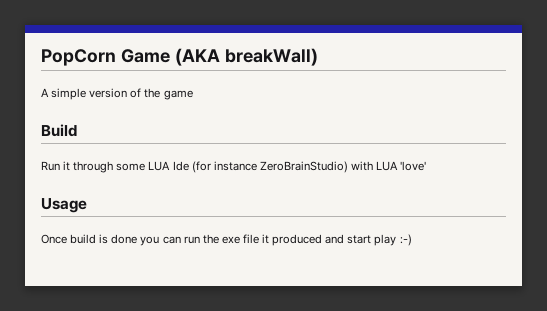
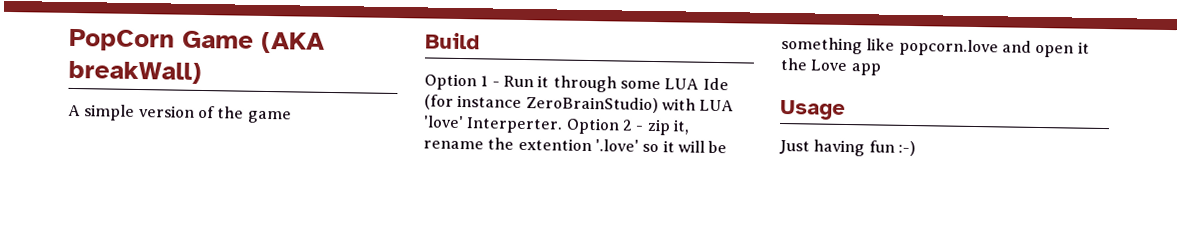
(77, 130) none -> [424,73,500,91] Option 1 -
[41,198,87,213] [41,234,397,246] // Usage // Once build is done you can run the exe file it produced and start play -> [466,117,690,136] [423,137,728,154] [781,36,1090,58] [780,57,881,76] [780,99,846,120] [779,139,895,157] Interperter. Option 2 - zip it, rename the extention '.love' so it will be something like popcorn.love and open it the Love app // Usage // Just having fun

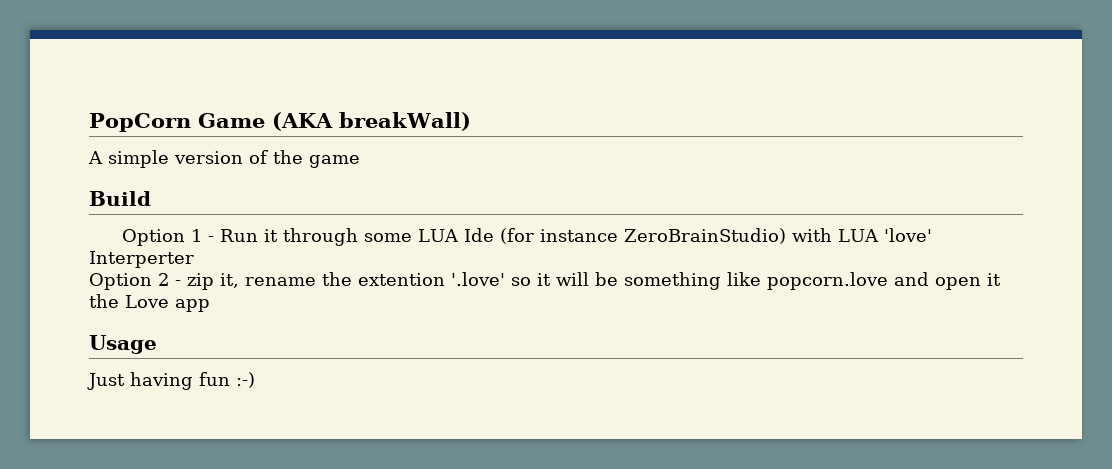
[466,117,564,134] Interperter. -> [89,251,194,268] Interperter //

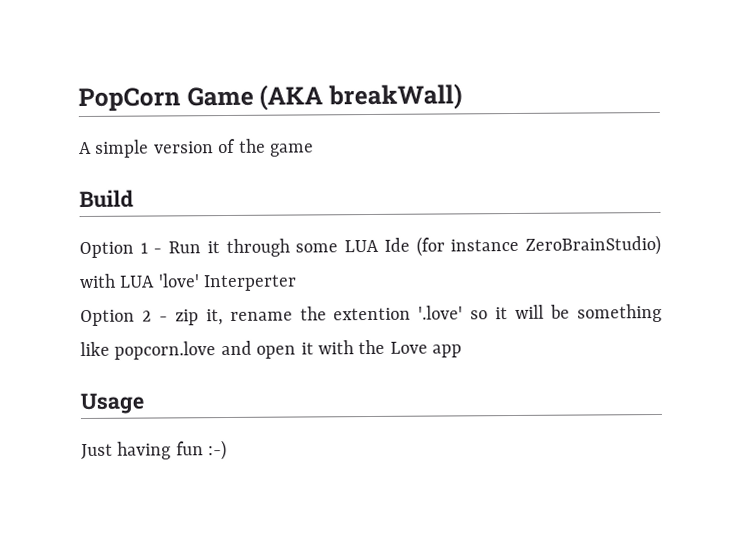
(1001, 279) none -> [318,340,354,355] with

